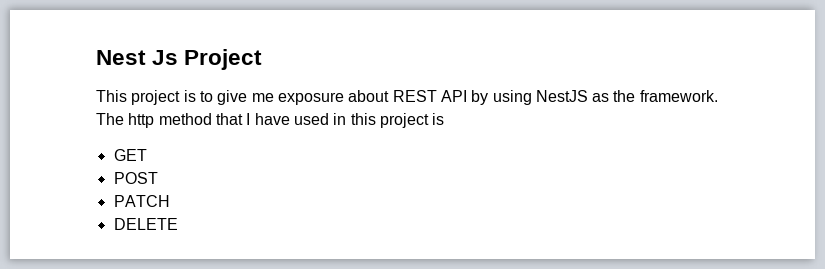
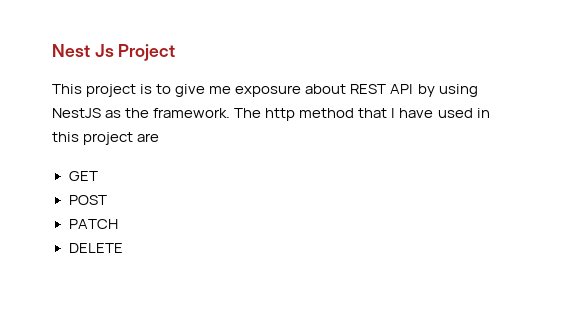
[432,113,445,125] is -> [137,133,160,142] are

